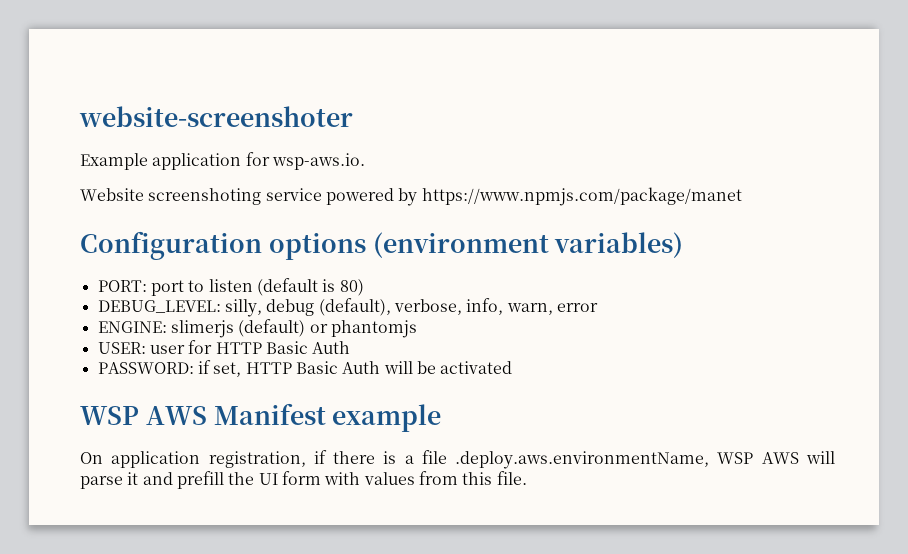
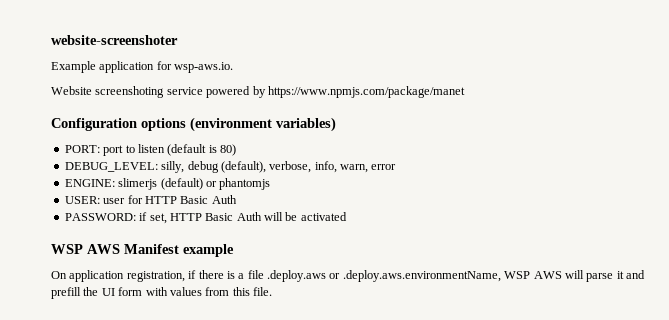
(447, 457) none -> [267,270,341,282] .deploy.aws or

